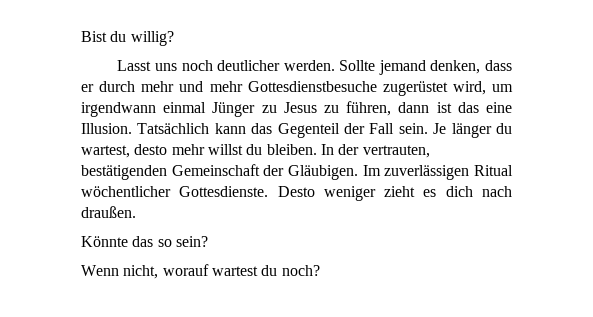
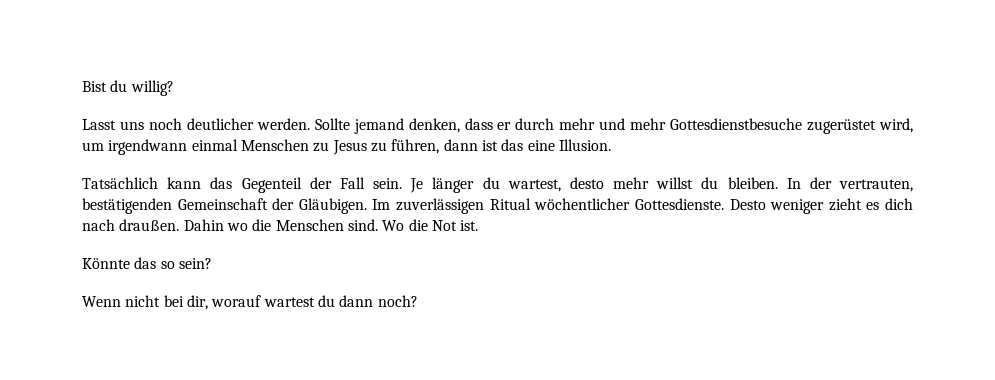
[212,102,256,117] Jünger -> [240,139,309,151] Menschen
(132, 128) none -> (611, 145) //
(136, 212) none -> [183,219,479,231] Dahin wo die Menschen sind. Wo die Not ist.
[123,265,159,279] nicht, -> [125,295,208,310] nicht bei dir,
(278, 270) none -> [339,295,374,307] dann

